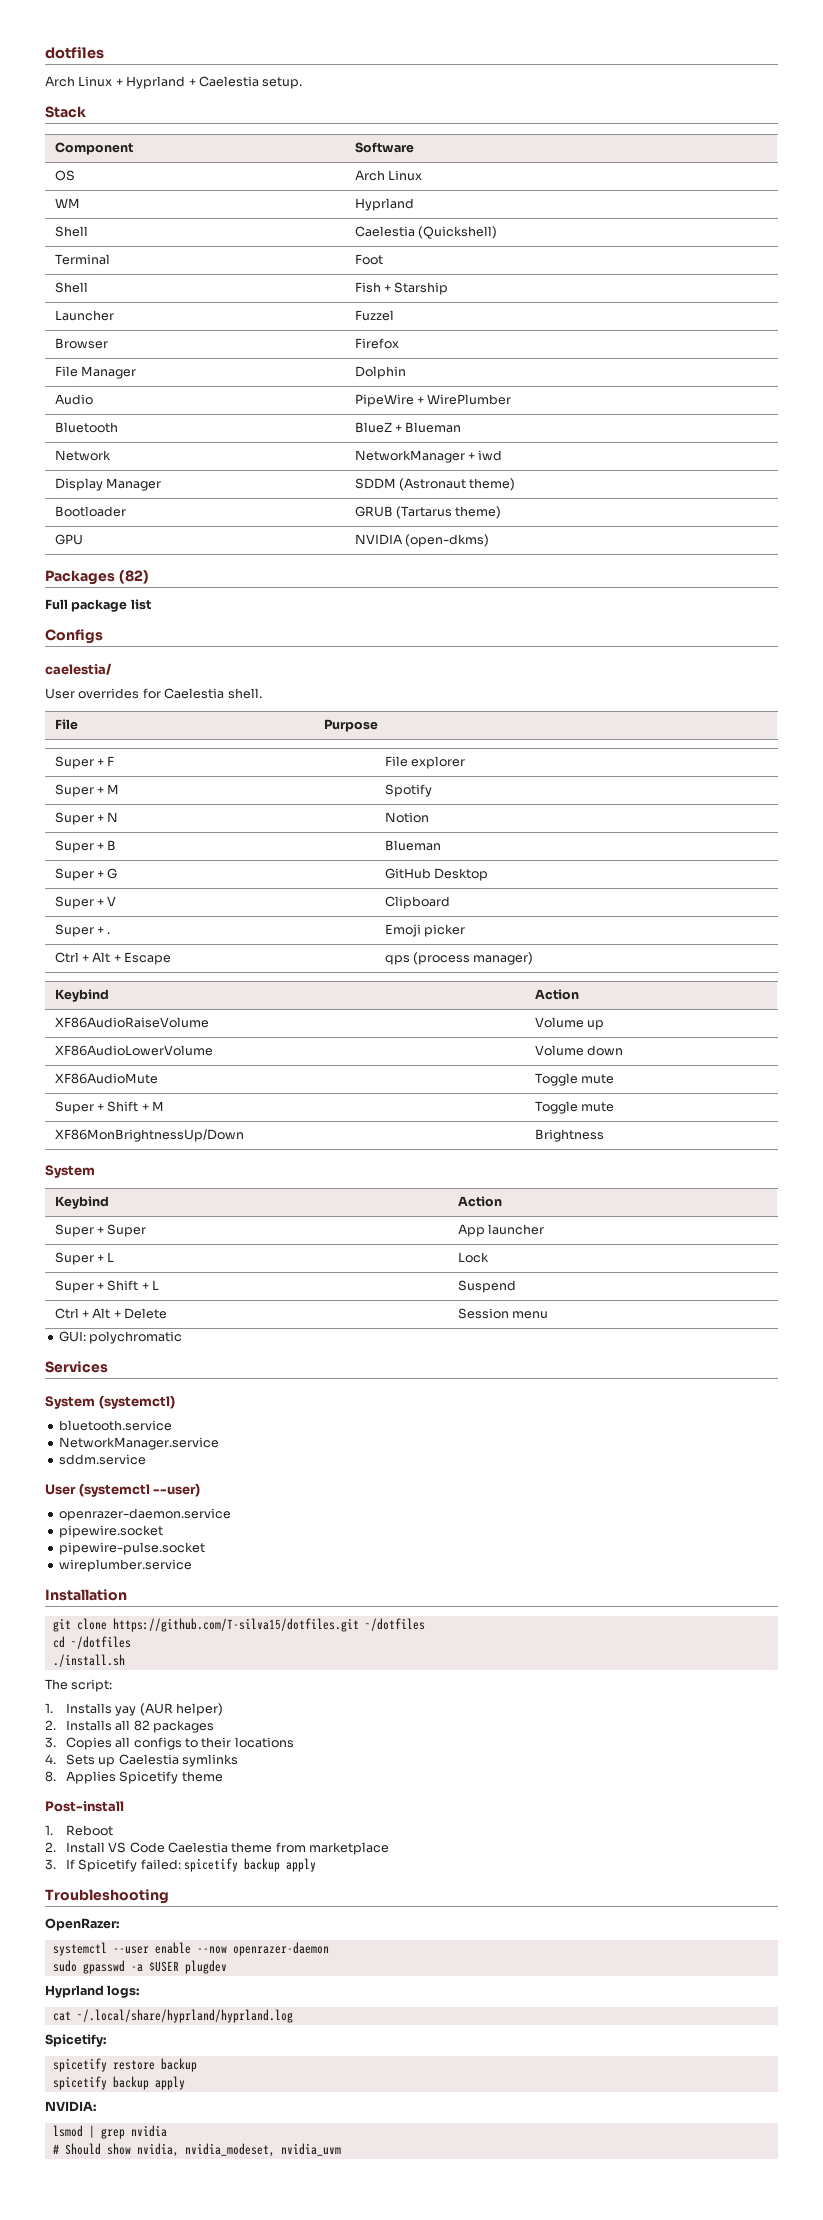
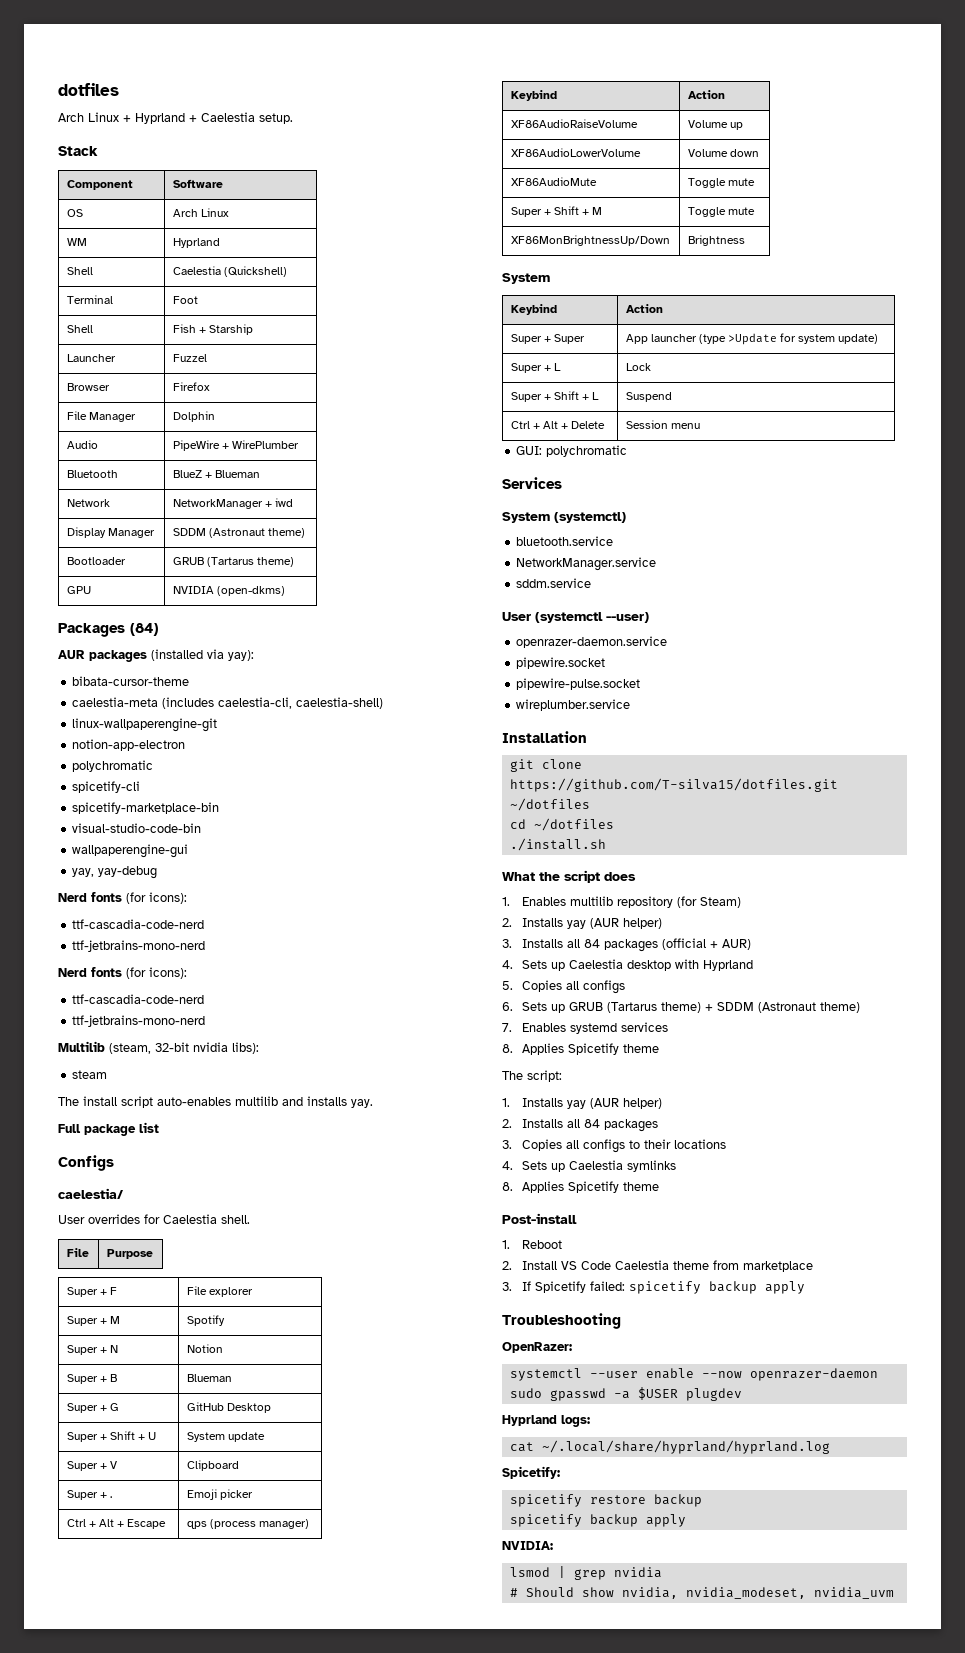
[118,570,149,584] (82) -> [130,623,158,636] [58,649,254,662] [72,676,190,686] [72,697,384,709] [72,718,218,732] [72,739,186,751] [72,760,154,772] [72,781,141,793] [72,802,220,814] [72,823,202,833] [72,844,189,858] [72,866,158,879] [58,892,187,904] [72,919,205,929] [72,940,206,952] [58,967,187,979] [72,994,205,1004] [72,1015,206,1027] [58,1041,259,1054] [72,1070,108,1079] [58,1096,373,1108] (84) // AUR packages (installed via yay): // bibata-cursor-theme // caelestia-meta (includes caelestia-cli, caelestia-shell) // linux-wallpaperengine-git // notion-app-electron // polychromatic // spicetify-cli // spicetify-marketplace-bin // visual-studio-code-bin // wallpaperengine-gui // yay, yay-debug // Nerd fonts (for icons): // ttf-cascadia-code-nerd // ttf-jetbrains-mono-nerd // Nerd fonts (for icons): // ttf-cascadia-code-nerd // ttf-jetbrains-mono-nerd // Multilib (steam, 32-bit nvidia libs): // steam // The install script auto-enables multilib and installs yay.
(488, 874) none -> [66,1431,157,1442] [186,1432,265,1442] // Super + Shift + U | System update
(544, 1229) none -> [698,333,879,345] (type >Update for system update)
(125, 1660) none -> [502,870,636,883] [502,896,741,908] [502,918,662,929] [502,938,751,952] [502,959,753,971] [502,980,625,994] [502,1002,860,1013] [502,1022,668,1034] [502,1043,659,1055] // What the script does // 1. Enables multilib repository (for Steam) // 2. Installs yay (AUR helper) // 3. Installs all 84 packages (official + AUR) // 4. Sets up Caelestia desktop with Hyprland // 5. Copies all configs // 6. Sets up GRUB (Tartarus theme) + SDDM (Astronaut theme) // 7. Enables systemd services // 8. Applies Spicetify theme
[133,1720,150,1731] 82 -> [583,1119,600,1128] 84

